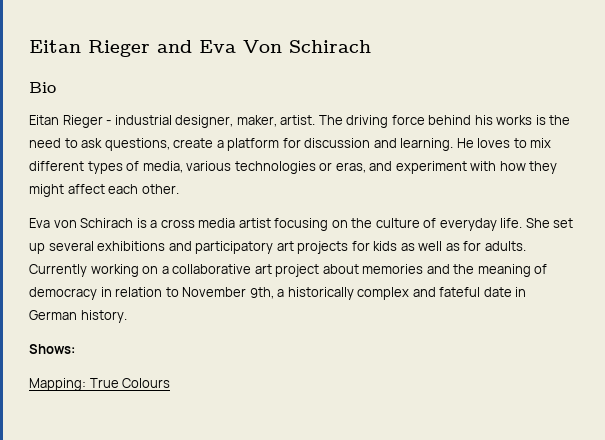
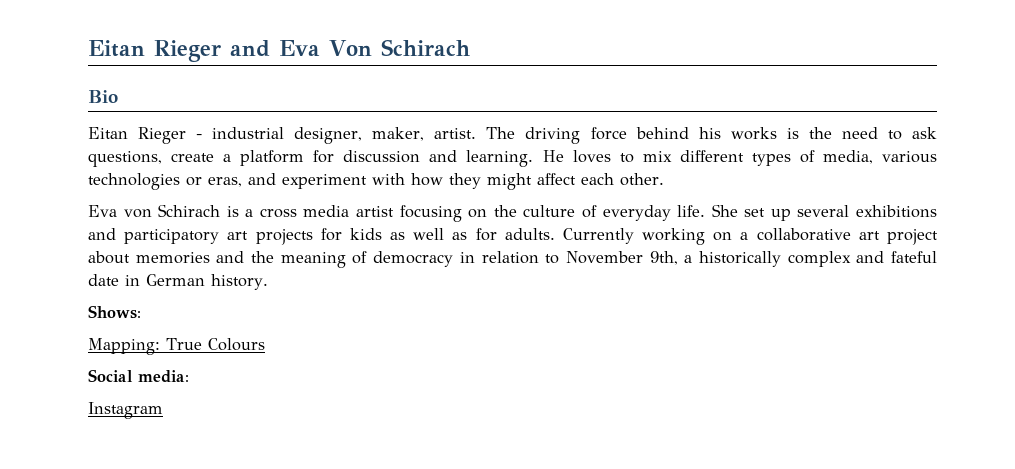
(171, 383) none -> [88,369,189,383] [88,402,163,419] // Social media: // Instagram

